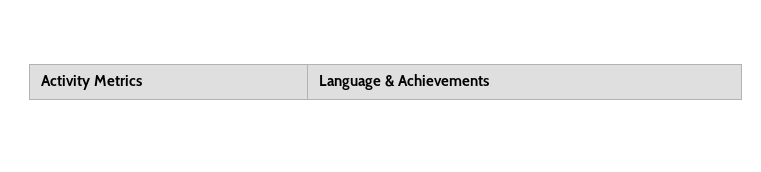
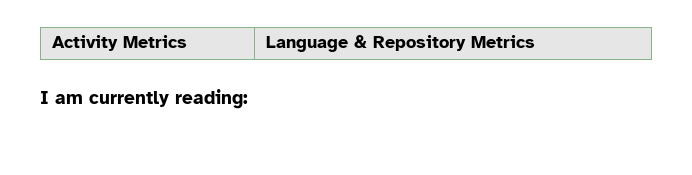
[397,74,489,86] Achievements -> [372,35,535,51] [40,89,248,109] Repository Metrics // I am currently reading:

